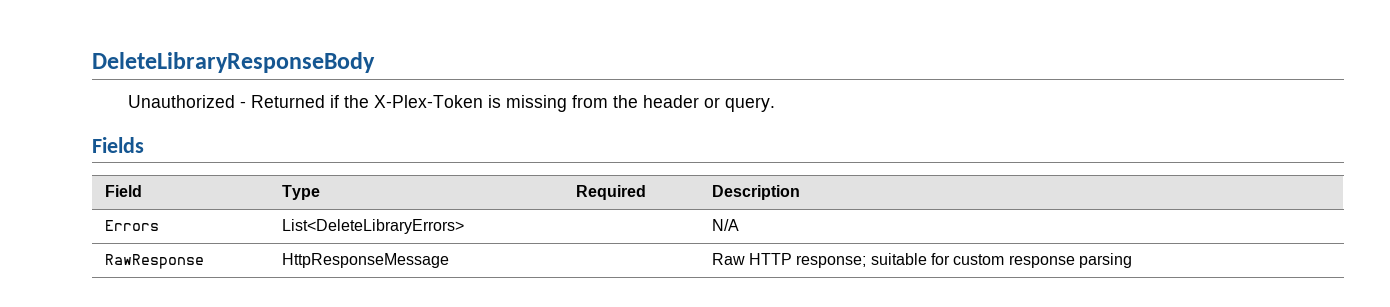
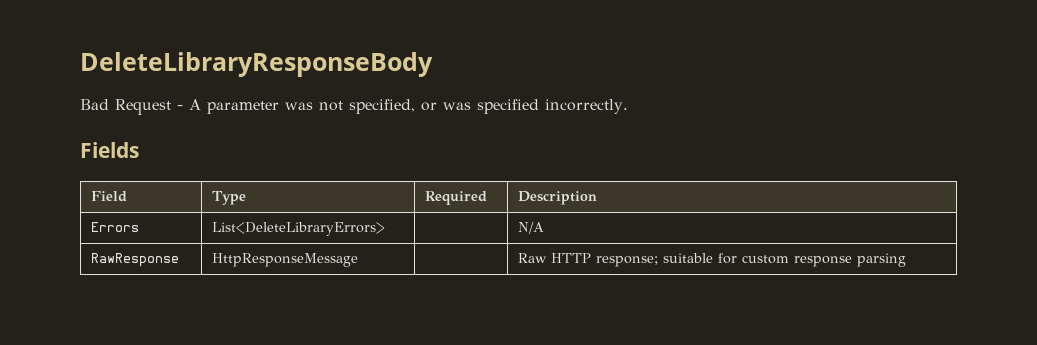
[128,95,776,112] Unauthorized - Returned if the X-Plex-Token is missing from the header or query. -> [80,99,628,115] Bad Request - A parameter was not specified, or was specified incorrectly.

